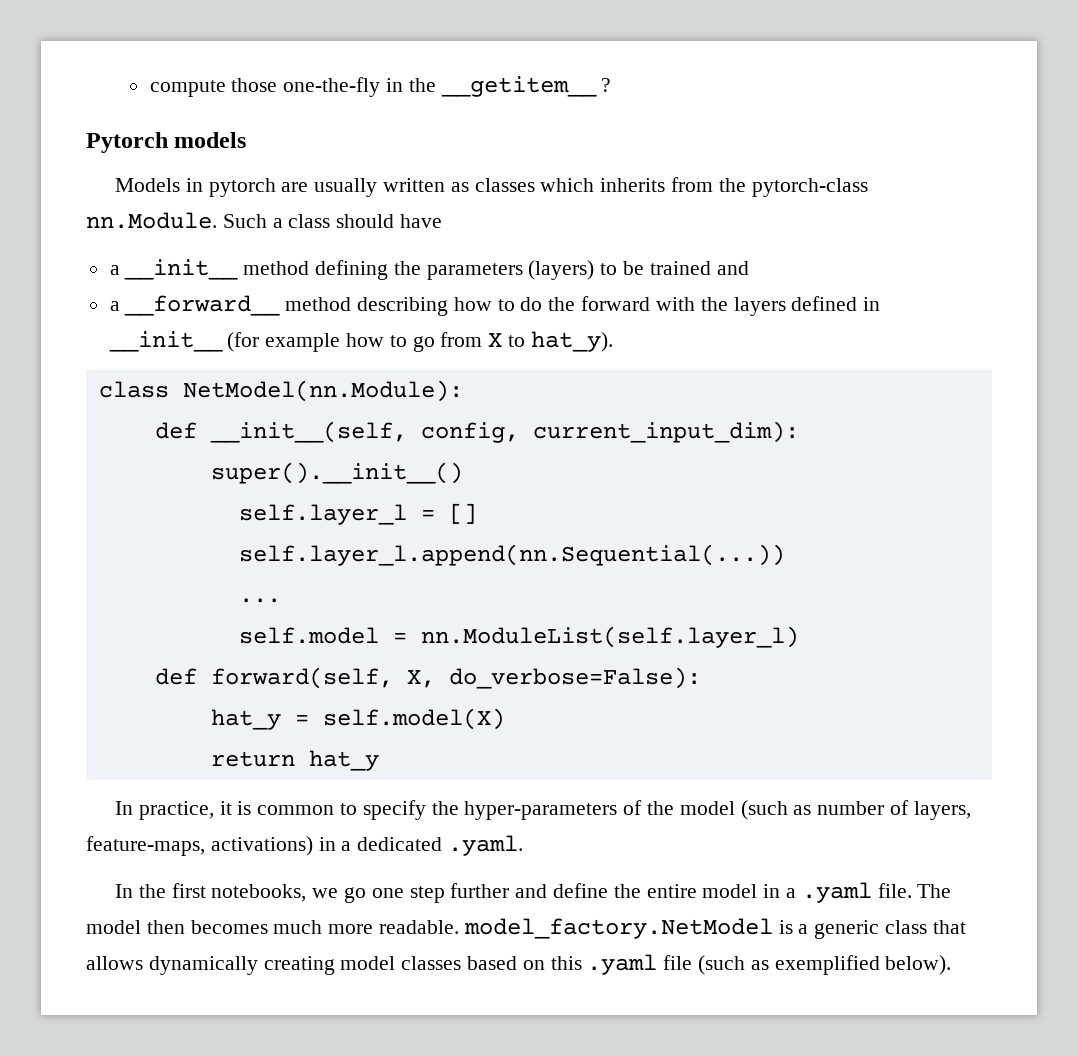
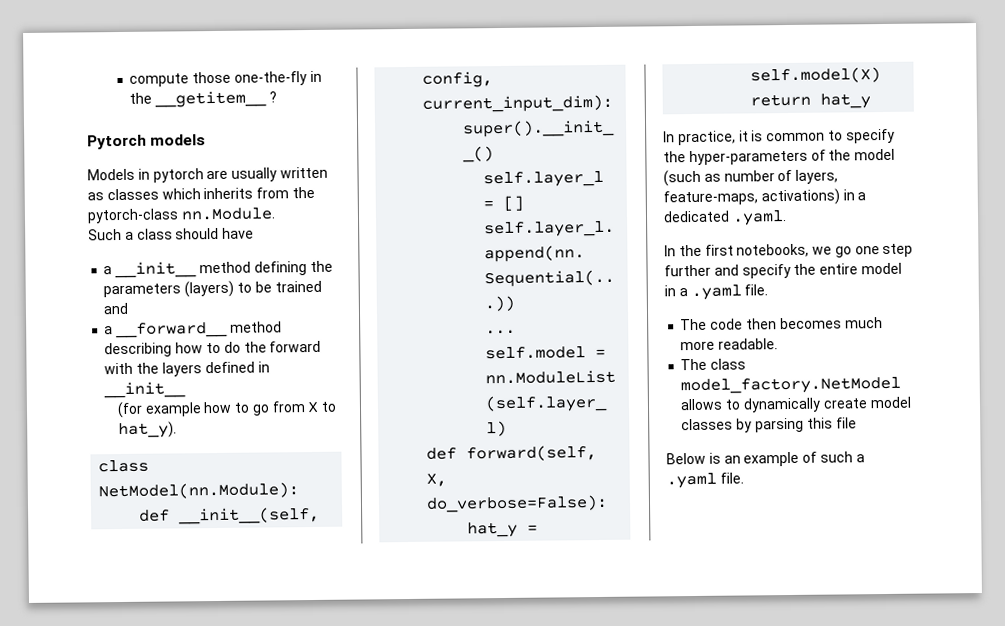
(217, 220) none -> (276, 214) //
(223, 341) none -> (187, 390) //
[552,883,608,898] define -> [741,263,791,279] specify
[917,884,952,898] [86,920,141,934] The model -> [680,318,744,331] // The code
[463,918,966,939] [86,954,952,975] model_factory.NetModel is a generic class that allows dynamically creating model classes based on this .yaml file (such as exemplified below). -> [680,358,747,371] [680,376,902,395] [680,396,912,413] [681,417,857,433] [666,451,865,467] [666,472,744,489] // The class model_factory.NetModel allows to dynamically create model classes by parsing this file // Below is an example of such a .yaml file.

